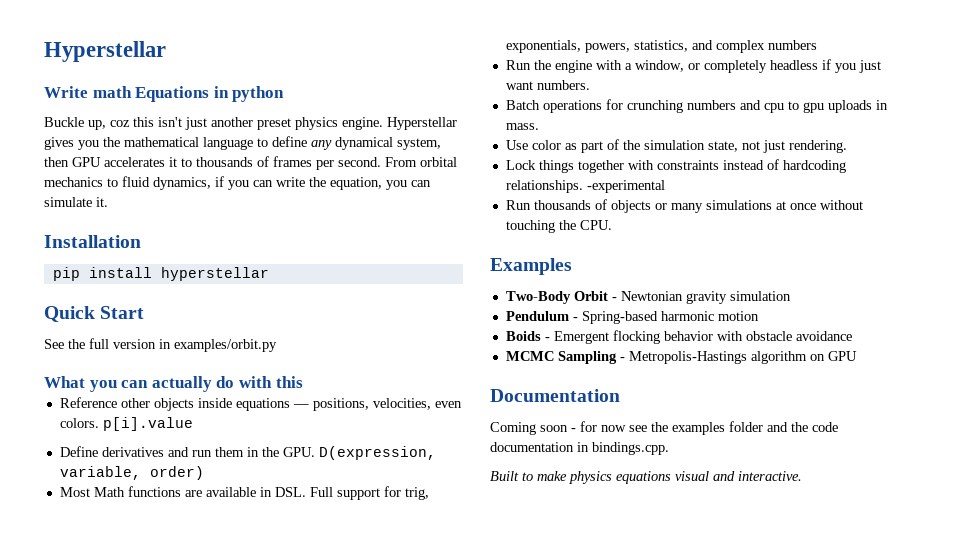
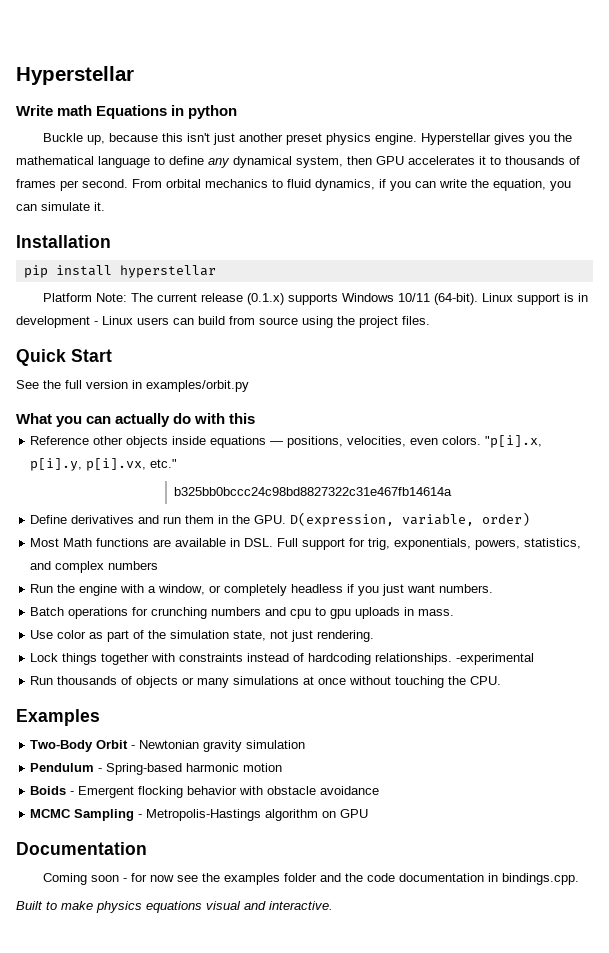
[110,120,130,127] coz -> [108,133,158,142] because
(269, 274) none -> [42,293,588,305] [16,316,430,328] // Platform Note: The current release (0.1.x) supports Windows 10/11 (64-bit). Linux support is in development - Linux users can build from source using the project files.
[102,417,193,431] p[i].value -> [485,435,543,448] [30,458,178,471] [174,487,453,496] "p[i].x, p[i].y, p[i].vx, etc." // b325bb0bccc24c98bd8827322c31e467fb14614a

